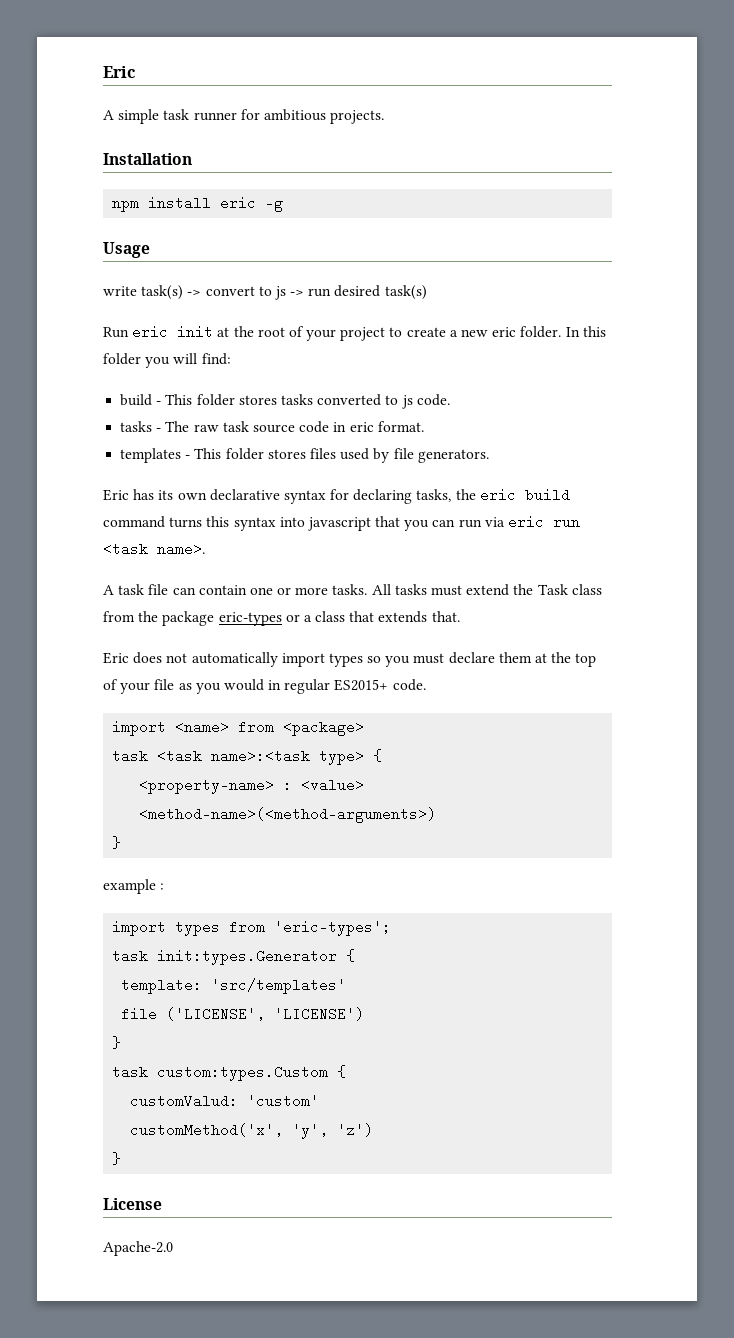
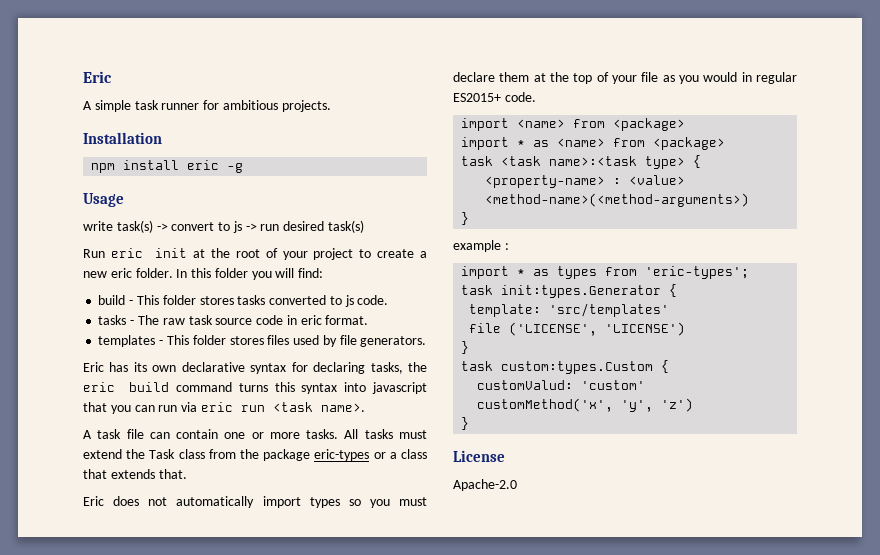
(365, 728) none -> [461,137,726,150] // import * as <name> from <package>
(167, 928) none -> [517,269,550,276] * as

